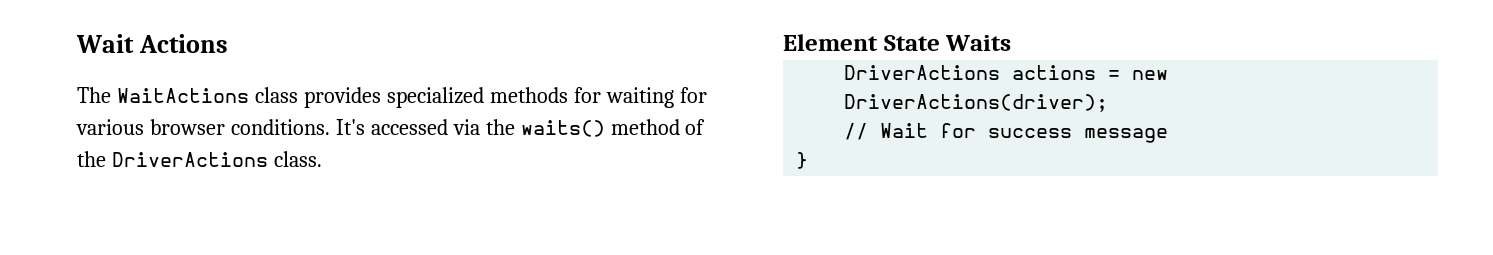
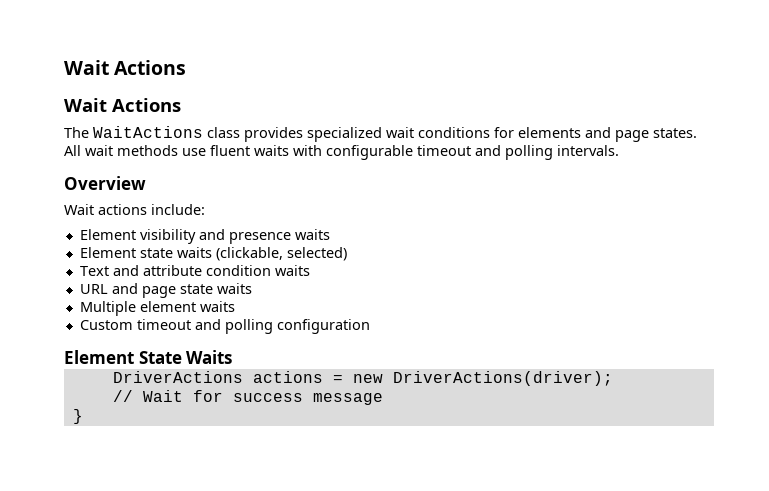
[76,34,228,53] Wait Actions -> [64,60,187,75] [64,98,181,112] Wait Actions // Wait Actions
[489,87,707,108] [76,119,706,137] [77,151,322,167] methods for waiting for various browser conditions. It's accessed via the waits() method of the DriverActions class. -> [386,127,697,142] [64,145,619,160] [64,176,146,190] [64,204,205,215] [79,229,330,244] [79,247,347,261] [79,265,310,276] [79,283,252,298] [79,301,235,316] [79,319,370,334] wait conditions for elements and page states. All wait methods use fluent waits with configurable timeout and polling intervals. // Overview // Wait actions include: // Element visibility and presence waits // Element state waits (clickable, selected) // Text and attribute condition waits // URL and page state waits // Multiple element waits // Custom timeout and polling configuration

